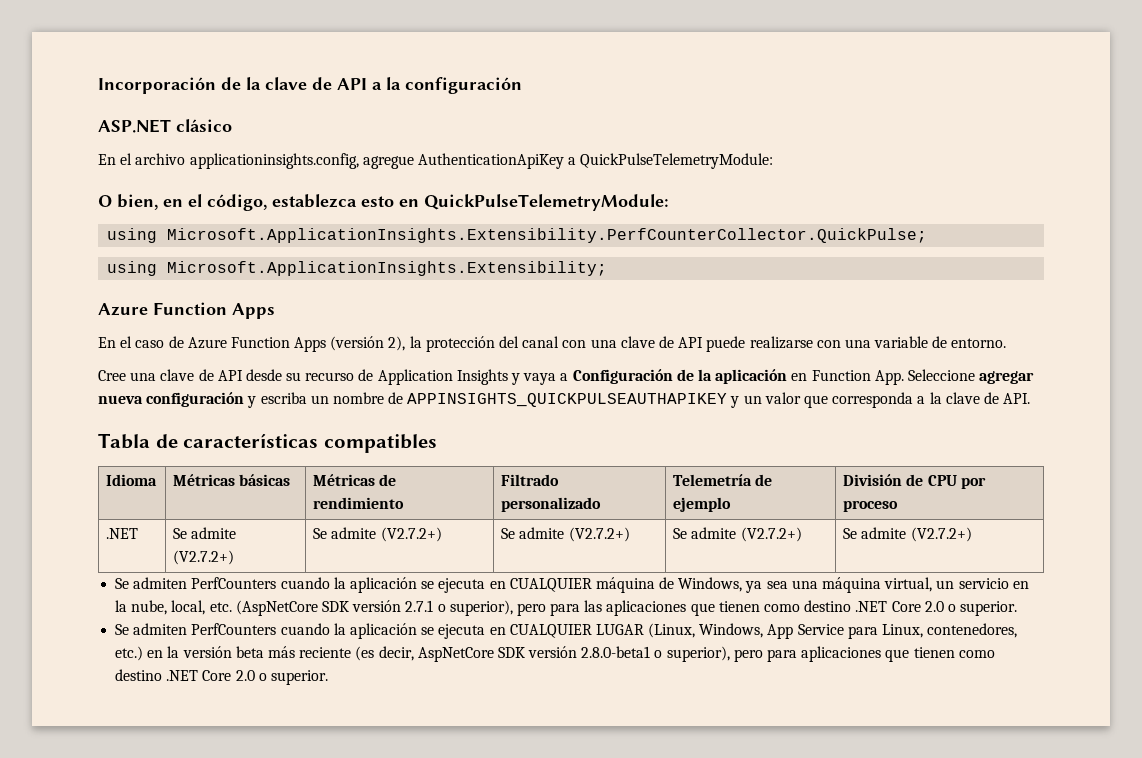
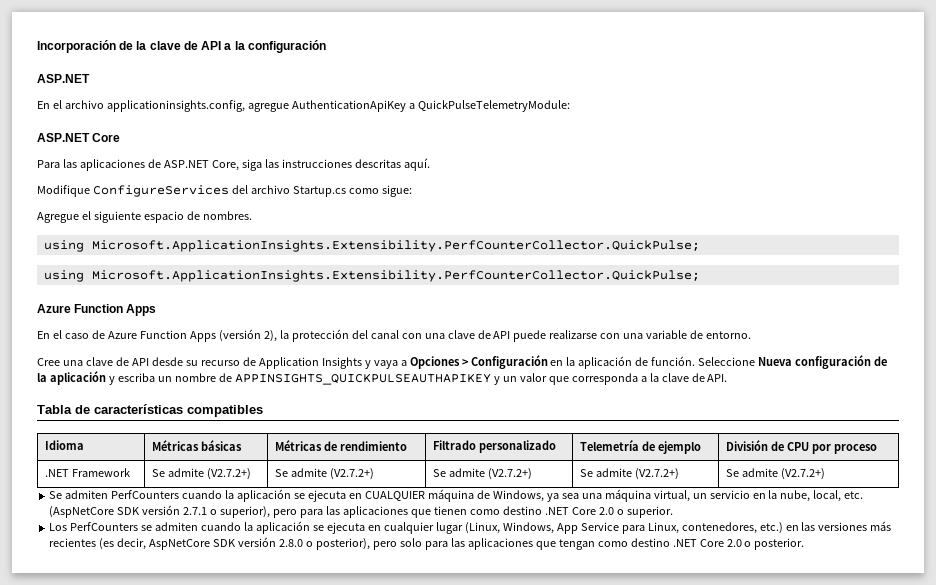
[176,119,232,132] clásico -> (90, 78) none
[98,194,669,211] O bien, en el código, establezca esto en QuickPulseTelemetryModule: -> [37,133,121,142] [37,158,430,171] [37,185,412,197] [37,211,252,223] ASP.NET Core // Para las aplicaciones de ASP.NET Core, siga las instrucciones descritas aquí. // Modifique ConfigureServices del archivo Startup.cs como sigue: // Agregue el siguiente espacio de nombres.
[167,261,608,276] Microsoft.ApplicationInsights.Extensibility; -> [91,270,700,282] Microsoft.ApplicationInsights.Extensibility.PerfCounterCollector.QuickPulse;
[572,369,1035,385] [98,392,245,407] Configuración de la aplicación en Function App. Seleccione agregar nueva configuración -> [409,355,888,369] [37,371,106,385] Opciones > Configuración en la aplicación de función. Seleccione Nueva configuración de la aplicación
(139, 533) none -> [71,468,130,477] Framework
[115,623,644,639] Se admiten PerfCounters cuando la aplicación se ejecuta en CUALQUIER LUGAR -> [49,521,463,534] Los PerfCounters se admiten cuando la aplicación se ejecuta en cualquier lugar
[167,646,352,658] la versión beta más reciente -> [801,521,892,531] [49,538,97,547] las versiones más recientes
[581,646,995,662] [115,669,328,685] 2.8.0-beta1 o superior), pero para aplicaciones que tienen como destino .NET Core 2.0 o superior. -> [278,538,805,550] 2.8.0 o posterior), pero solo para las aplicaciones que tengan como destino .NET Core 2.0 o posterior.

